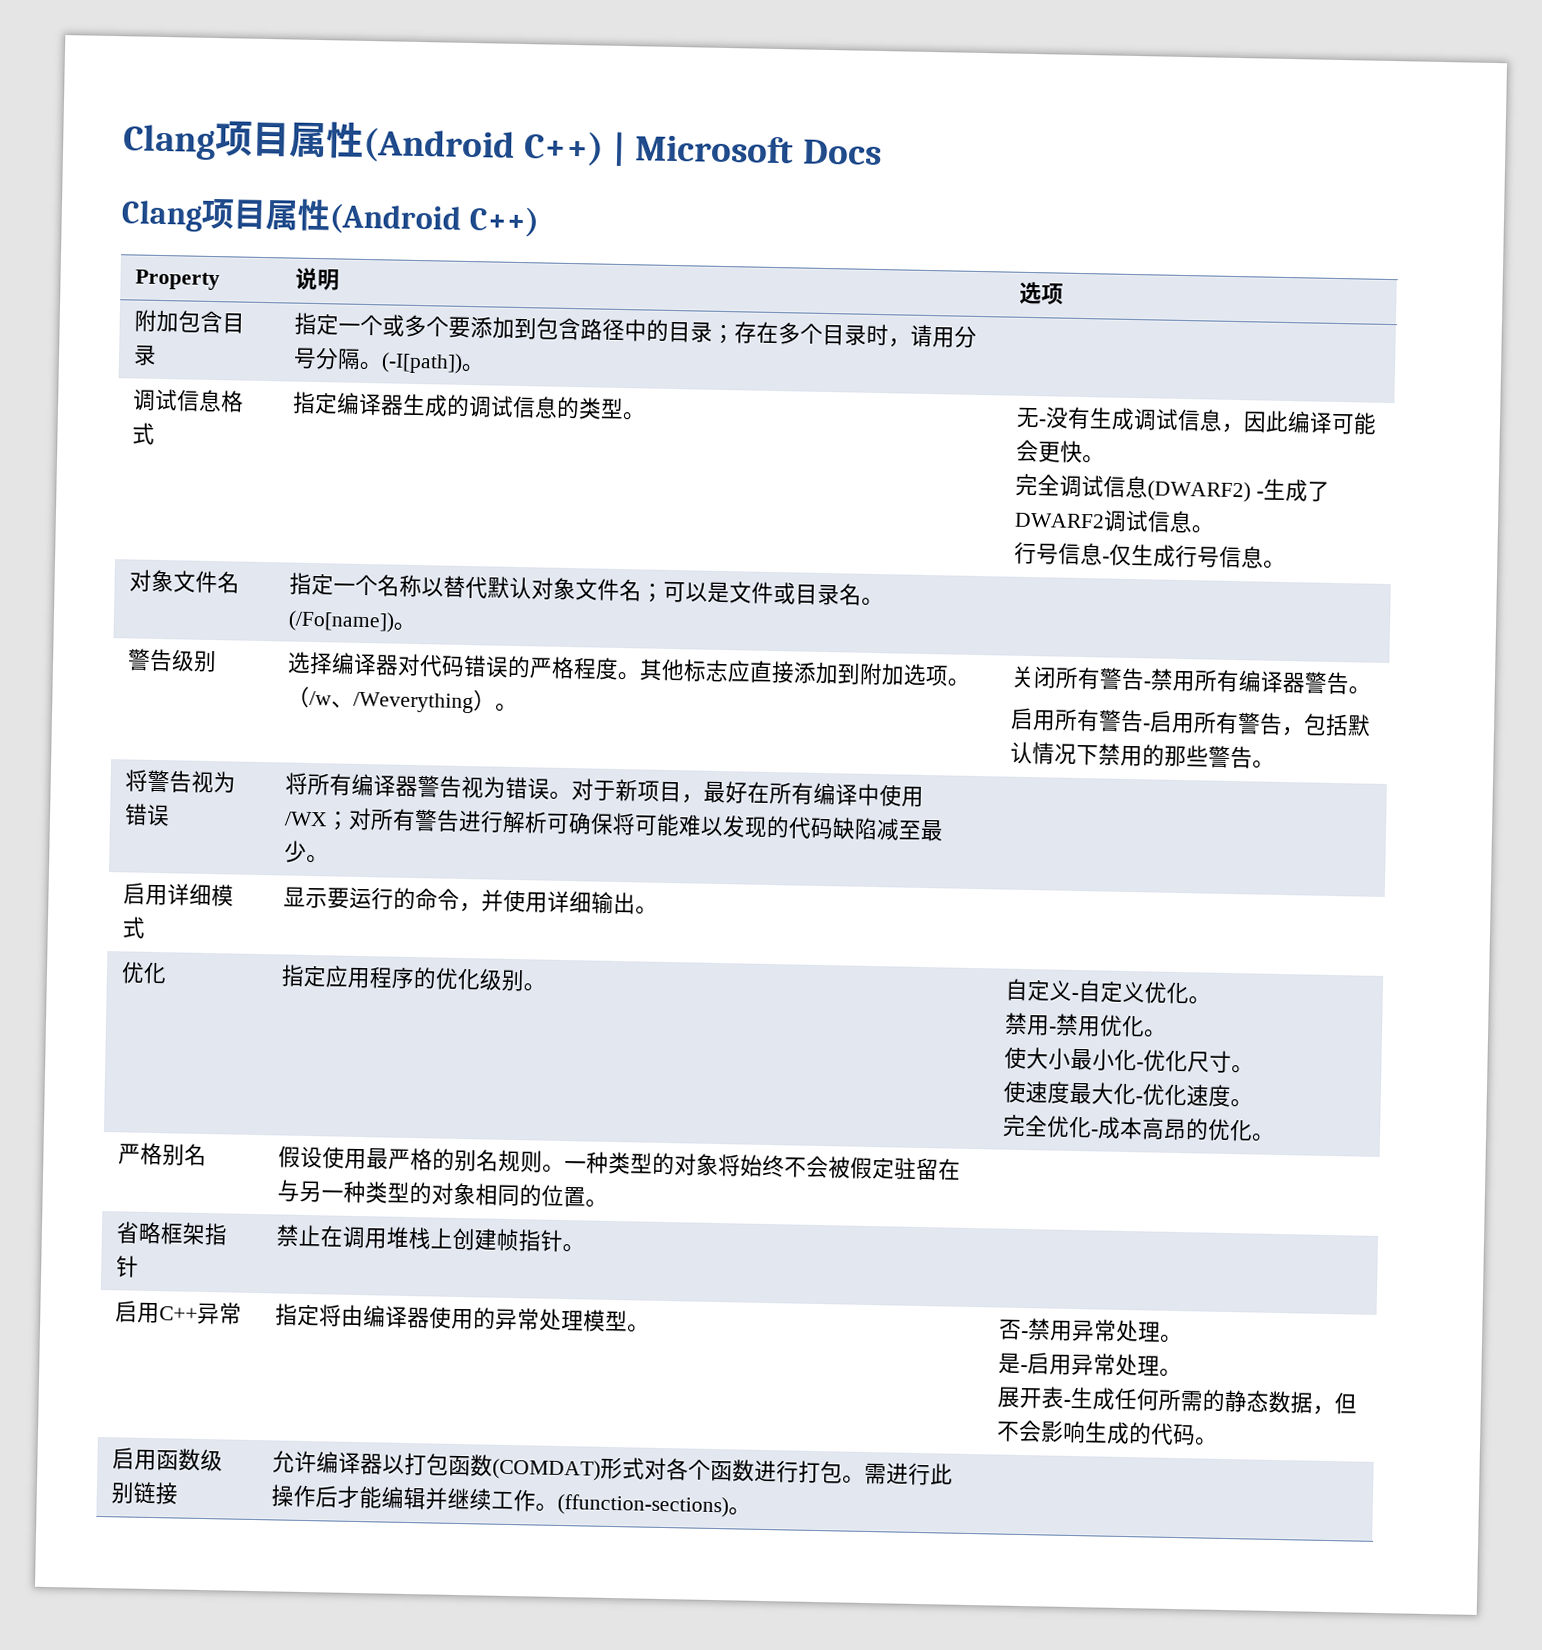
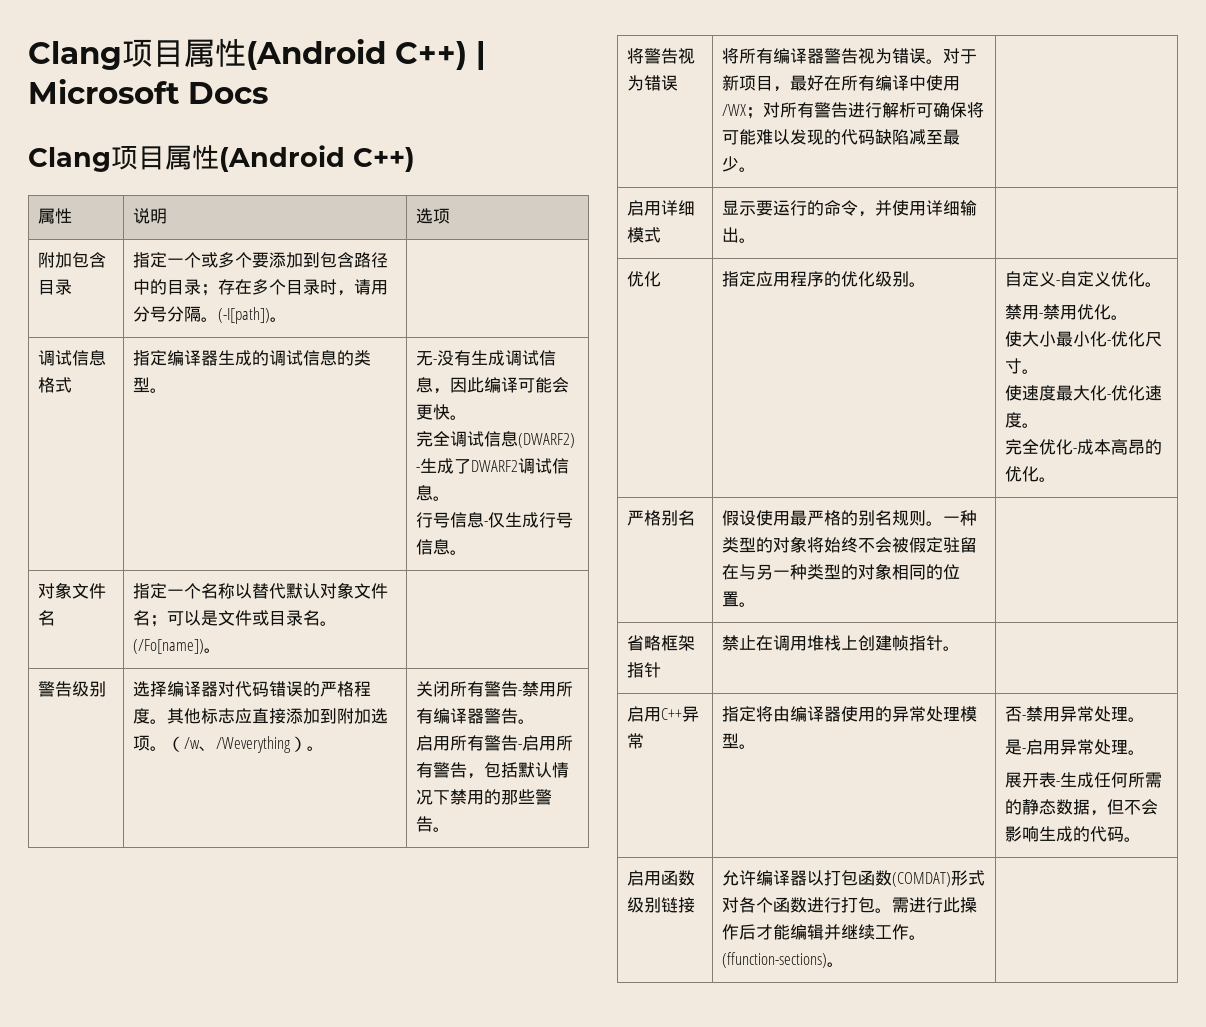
[135,269,221,291] Property -> [37,208,72,224] 属性

